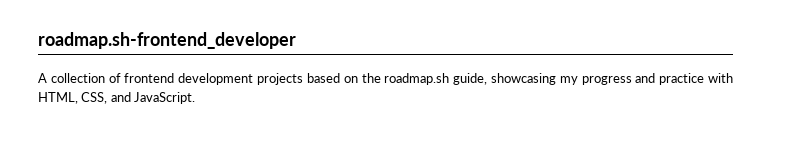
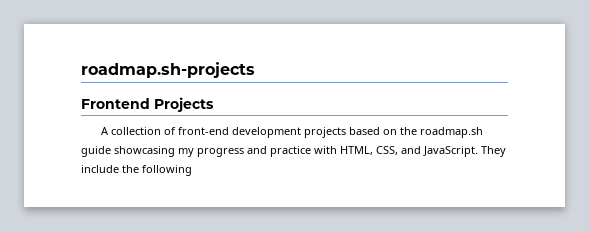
[38,32,296,49] roadmap.sh-frontend_developer -> [81,62,255,78] [81,97,214,112] roadmap.sh-projects // Frontend Projects
[124,73,175,83] frontend -> [178,127,230,135] front-end
[453,73,488,85] guide, -> [81,146,111,157] guide
(196, 98) none -> [481,146,506,157] [81,165,192,176] They include the following

